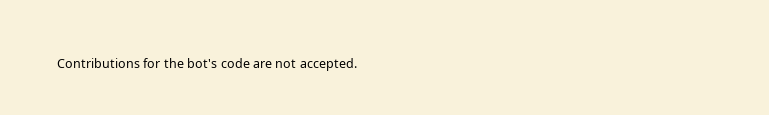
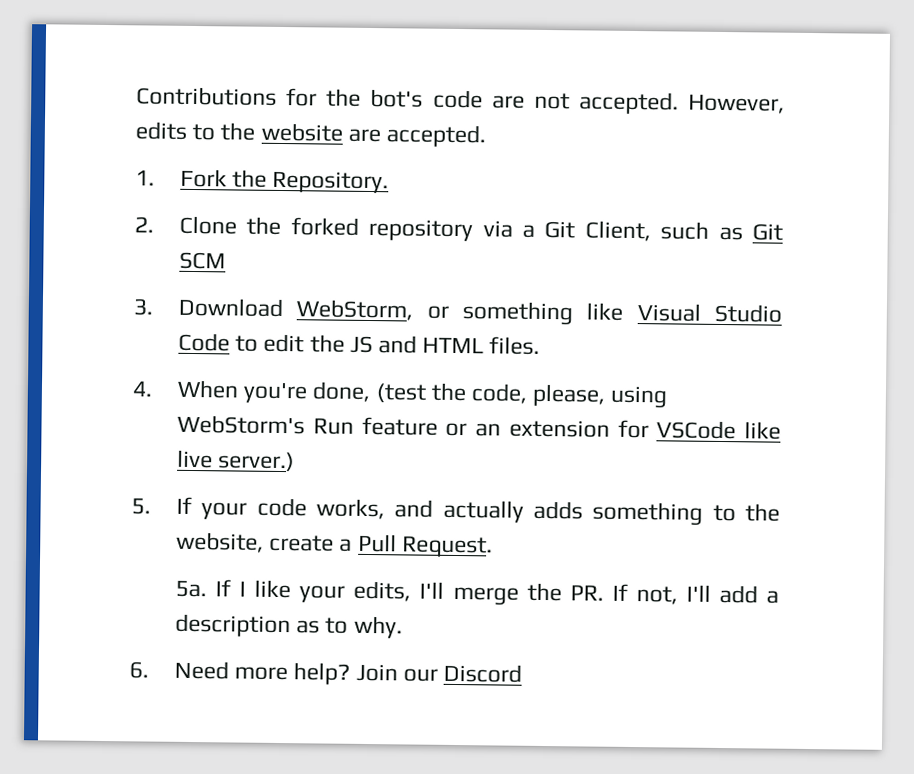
(357, 64) none -> [688,94,785,114] [135,121,487,148] [135,168,390,194] [134,215,783,242] [179,251,227,270] [133,297,782,326] [178,332,541,355] [132,379,669,409] [177,414,781,440] [177,449,296,472] [131,496,780,526] [176,531,493,558] [175,579,780,606] [175,613,403,639] [129,660,523,685] However, edits to the website are accepted. // 1. Fork the Repository. // 2. Clone the forked repository via a Git Client, such as Git SCM // 3. Download WebStorm, or something like Visual Studio Code to edit the JS and HTML files. // 4. When you're done, (test the code, please, using WebStorm's Run feature or an extension for VSCode like live server.) // 5. If your code works, and actually adds something to the website, create a Pull Request. // 5a. If I like your edits, I'll merge the PR. If not, I'll add a description as to why. // 6. Need more help? Join our Discord

